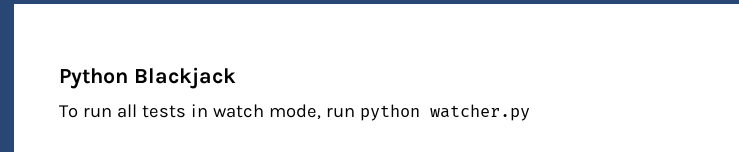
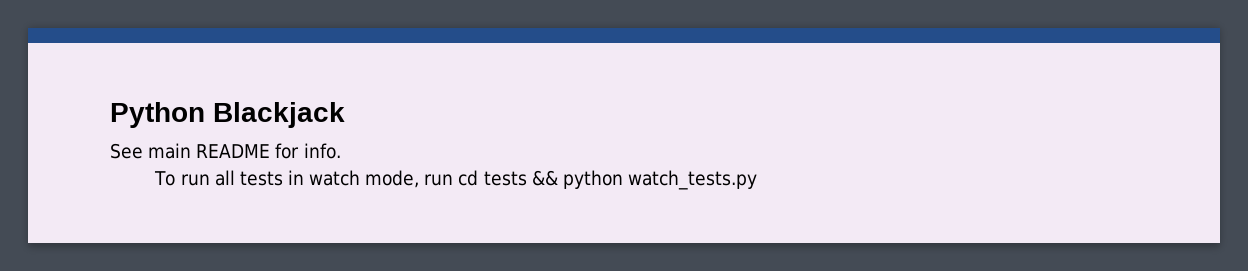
(236, 78) none -> [110,143,341,159] // See main README for info.
[359,104,530,121] python watcher.py -> [458,170,757,190] cd tests && python watch_tests.py

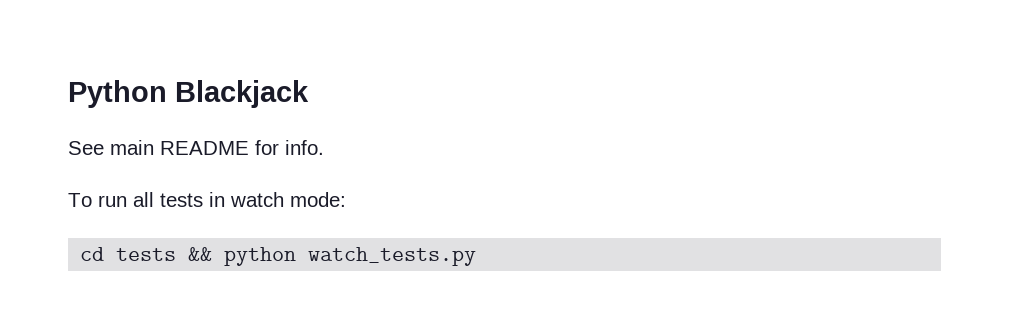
[365,170,454,188] mode, run -> [290,192,346,207] mode: //

